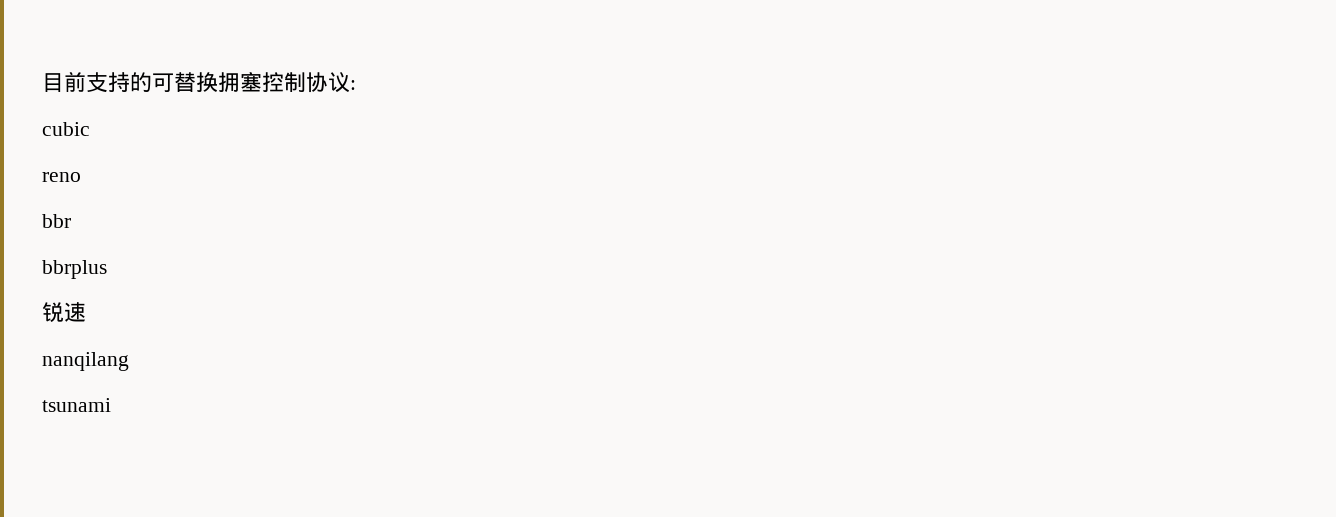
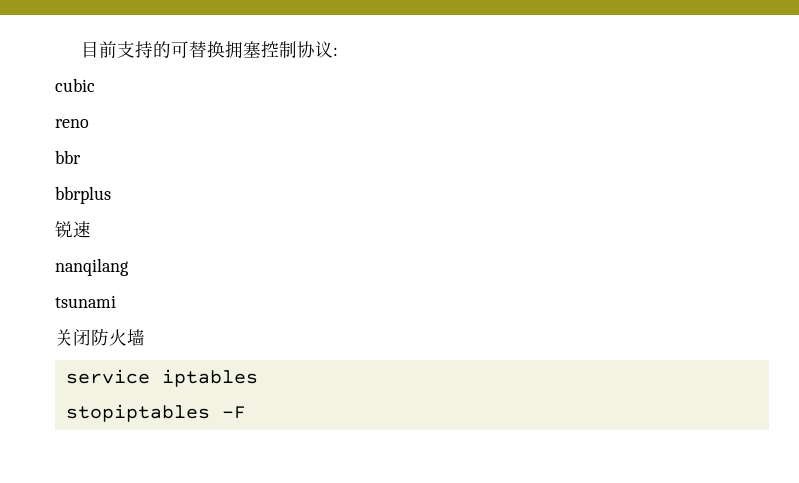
(111, 405) none -> [55,328,145,346] [65,369,258,387] [65,404,246,422] // 关闭防火墙 // service iptables // stopiptables -F

